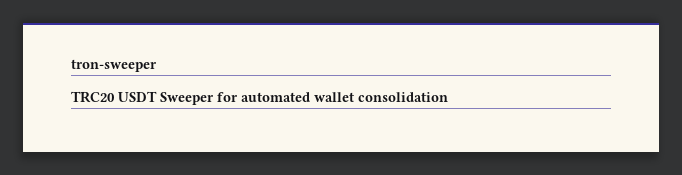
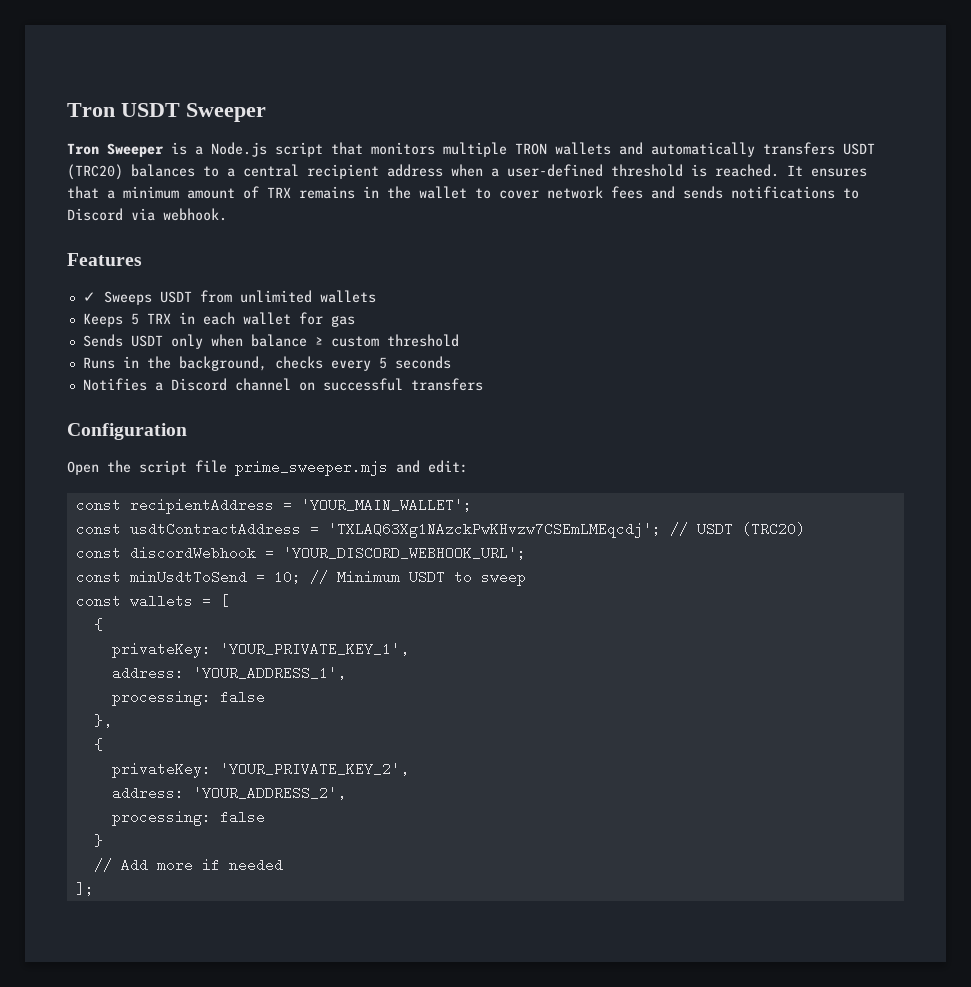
[71,59,157,72] [71,91,115,103] tron-sweeper // TRC20 -> [67,103,115,117] Tron
[217,92,448,102] for automated wallet consolidation -> [67,142,875,157] [67,164,867,180] [67,186,859,199] [67,208,227,221] [67,253,142,266] [82,290,376,305] [82,312,355,327] [82,334,459,349] [82,356,451,371] [82,378,483,391] [67,423,187,440] [67,460,468,476] [75,498,472,514] [75,522,805,538] [75,546,526,560] [75,570,526,586] [75,594,229,608] [93,618,103,631] [111,642,409,658] [111,666,346,680] [111,690,265,706] [93,714,112,728] [93,738,103,751] [111,762,409,778] [111,786,346,800] [111,810,265,826] [93,834,103,847] [93,858,283,872] [75,882,94,896] // Tron Sweeper is a Node.js script that monitors multiple TRON wallets and automatically transfers USDT (TRC20) balances to a central recipient address when a user-defined threshold is reached. It ensures that a minimum amount of TRX remains in the wallet to cover network fees and sends notifications to Discord via webhook. // Features // ✓ Sweeps USDT from unlimited wallets // Keeps 5 TRX in each wallet for gas // Sends USDT only when balance ≥ custom threshold // Runs in the background, checks every 5 seconds // Notifies a Discord channel on successful transfers // Configuration // Open the script file prime_sweeper.mjs and edit: // const recipientAddress = 'YOUR_MAIN_WALLET'; // const usdtContractAddress = 'TXLAQ63Xg1NAzckPwKHvzw7CSEmLMEqcdj'; // USDT (TRC20) // const discordWebhook = 'YOUR_DISCORD_WEBHOOK_URL'; // const minUsdtToSend = 10; // Minimum USDT to sweep // const wallets = [ // { // privateKey: 'YOUR_PRIVATE_KEY_1', // address: 'YOUR_ADDRESS_1', // processing: false // }, // { // privateKey: 'YOUR_PRIVATE_KEY_2', // address: 'YOUR_ADDRESS_2', // processing: false // } // // Add more if needed // ];

